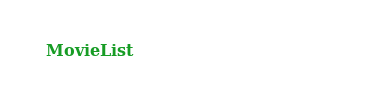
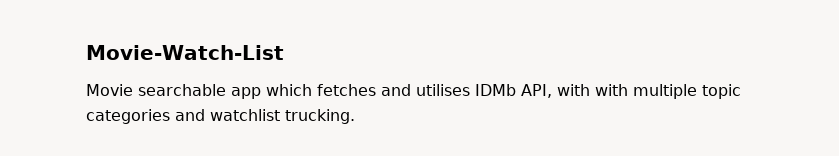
[46,44,134,56] MovieList -> [86,45,284,60] [86,84,741,99] [86,109,355,124] Movie-Watch-List // Movie searchable app which fetches and utilises IDMb API, with with multiple topic categories and watchlist trucking.

